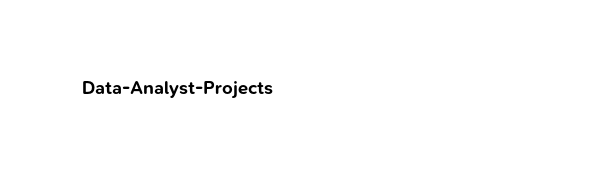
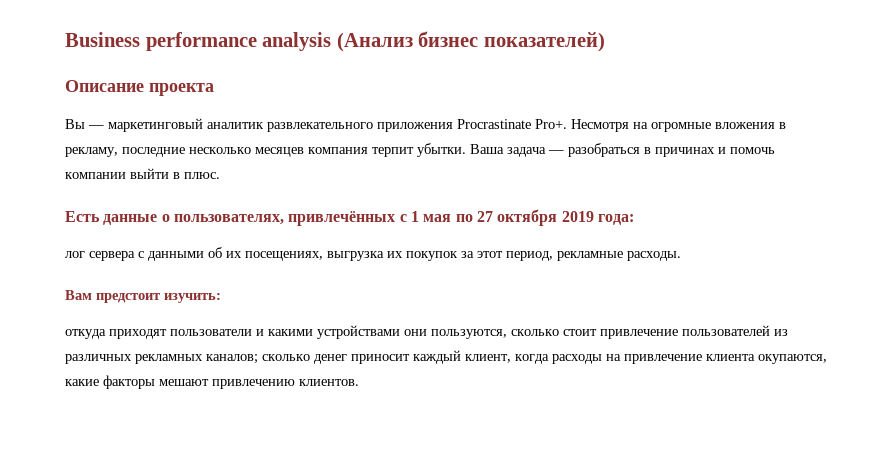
[82,81,273,99] Data-Analyst-Projects -> [65,31,605,52] [65,80,214,96] [65,118,786,132] [65,143,775,157] [65,168,220,179] [65,209,634,226] [65,247,681,261] [65,290,221,303] [65,325,788,339] [65,350,827,364] [65,375,359,389] Business performance analysis (Анализ бизнес показателей) // Описание проекта // Вы — маркетинговый аналитик развлекательного приложения Procrastinate Pro+. Несмотря на огромные вложения в рекламу, последние несколько месяцев компания терпит убытки. Ваша задача — разобраться в причинах и помочь компании выйти в плюс. // Есть данные о пользователях, привлечённых с 1 мая по 27 октября 2019 года: // лог сервера с данными об их посещениях, выгрузка их покупок за этот период, рекламные расходы. // Вам предстоит изучить: // откуда приходят пользователи и какими устройствами они пользуются, сколько стоит привлечение пользователей из различных рекламных каналов; сколько денег приносит каждый клиент, когда расходы на привлечение клиента окупаются, какие факторы мешают привлечению клиентов.

